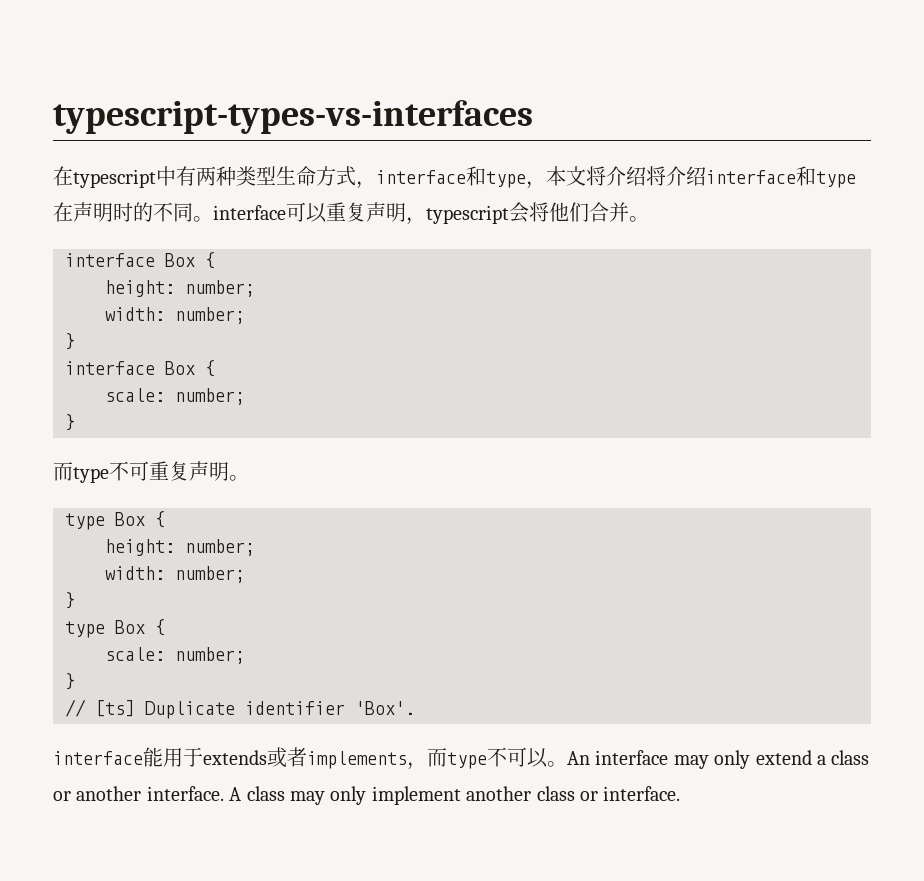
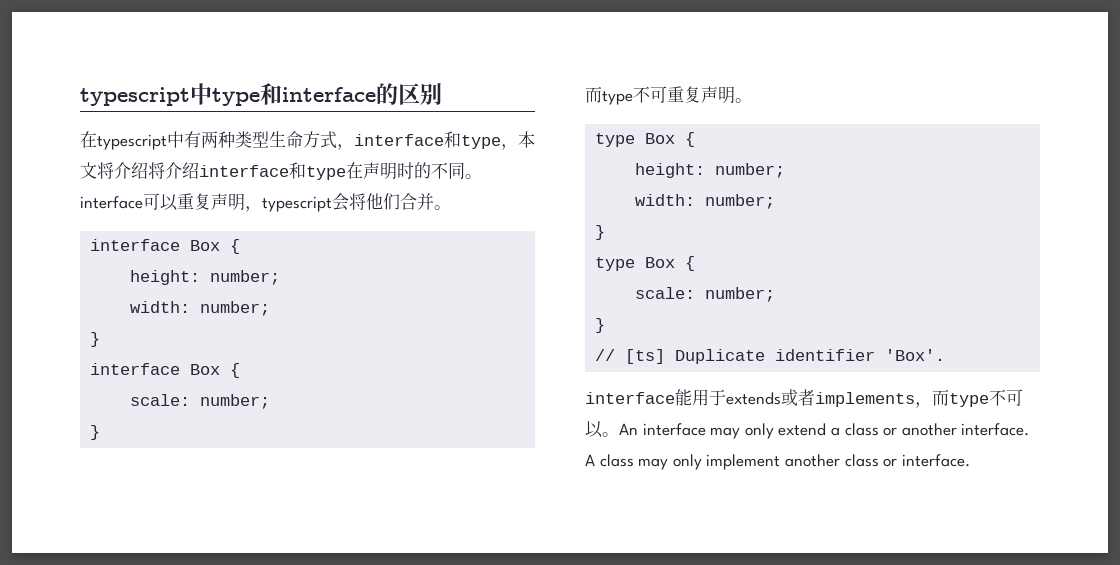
[53,100,533,134] typescript-types-vs-interfaces -> [80,83,442,106] typescript中type和interface的区别

